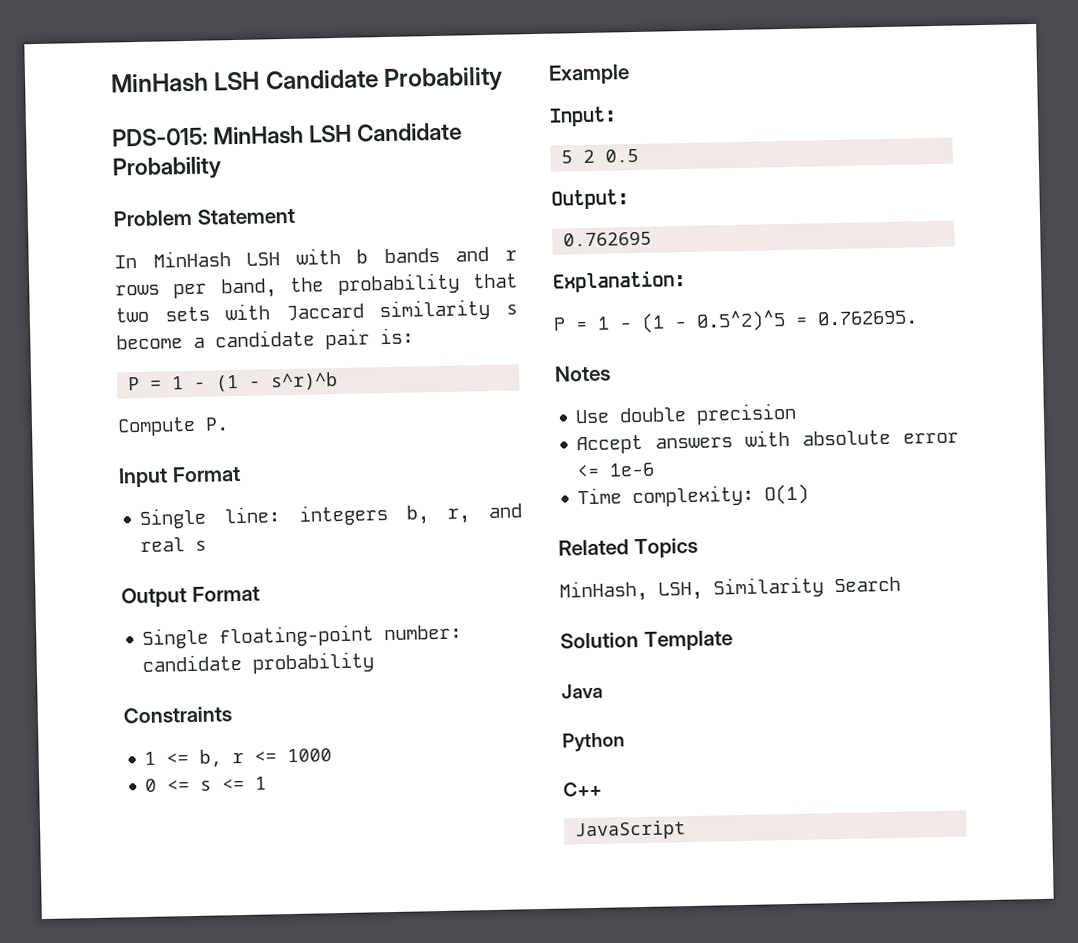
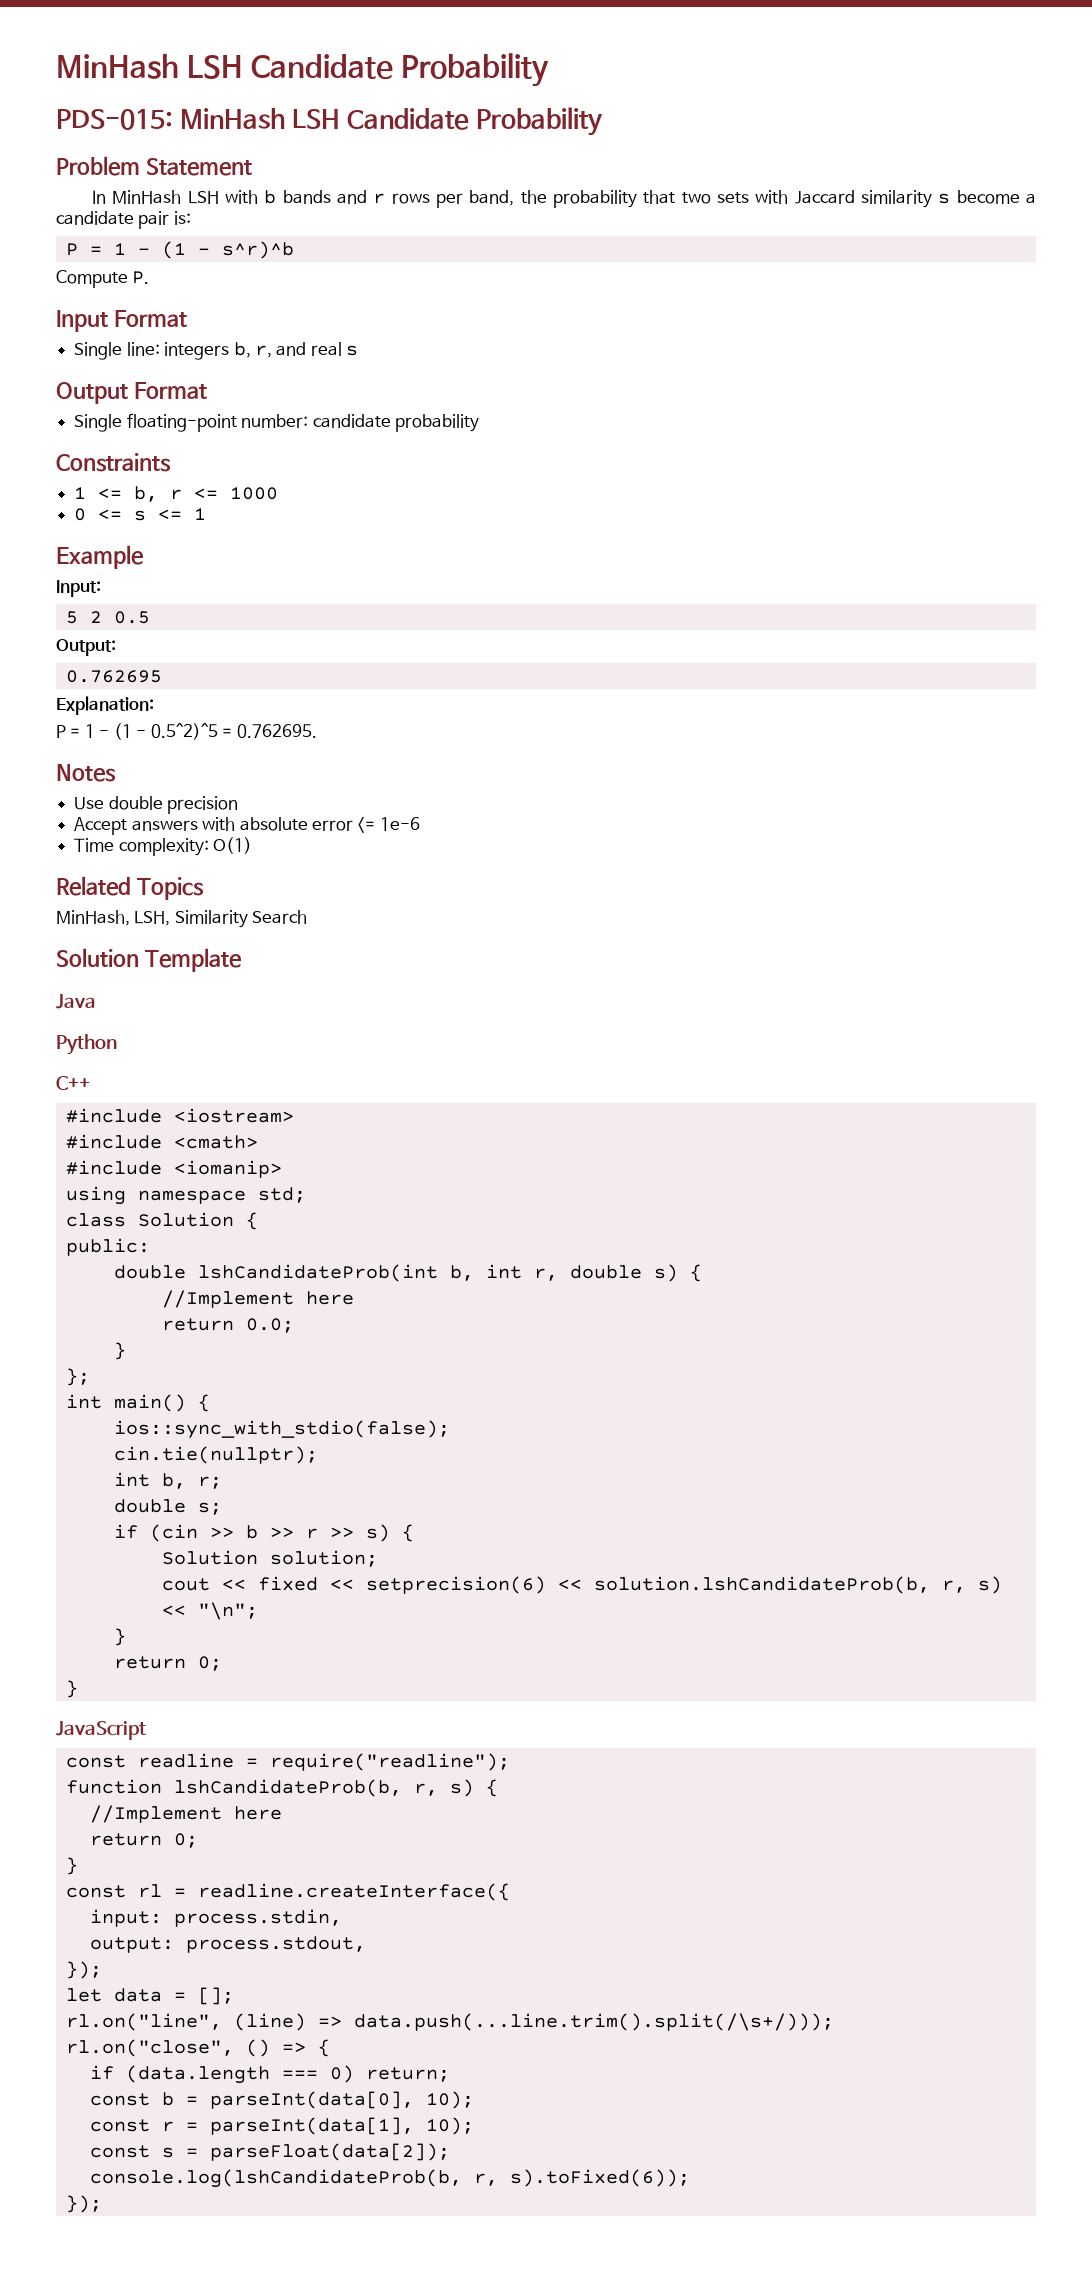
[575,820,687,841] JavaScript -> [65,1108,294,1123] [65,1134,258,1149] [65,1160,282,1178] [65,1186,306,1205] [65,1212,258,1230] [65,1238,150,1256] [113,1264,702,1282] [161,1290,354,1308] [161,1318,294,1333] [113,1342,126,1360] [65,1368,90,1386] [65,1394,210,1412] [113,1420,450,1439] [113,1446,318,1464] [113,1472,222,1489] [113,1499,222,1515] [113,1524,414,1542] [161,1550,378,1567] [161,1576,1002,1594] [161,1602,258,1620] [113,1628,126,1646] [113,1656,222,1671] [65,1680,78,1698] [56,1721,146,1740] [65,1753,510,1771] [65,1779,498,1797] [89,1805,282,1823] [89,1833,198,1848] [65,1857,78,1875] [65,1883,510,1901] [89,1909,342,1927] [89,1936,366,1953] [65,1961,102,1979] [65,1987,234,2005] [65,2013,834,2031] [65,2039,330,2057] [89,2065,450,2084] [89,2091,474,2109] [89,2117,474,2135] [89,2143,450,2161] [89,2169,690,2188] [65,2195,102,2213] #include <iostream> // #include <cmath> // #include <iomanip> // using namespace std; // class Solution { // public: // double lshCandidateProb(int b, int r, double s) { // //Implement here // return 0.0; // } // }; // int main() { // ios::sync_with_stdio(false); // cin.tie(nullptr); // int b, r; // double s; // if (cin >> b >> r >> s) { // Solution solution; // cout << fixed << setprecision(6) << solution.lshCandidateProb(b, r, s) << "\n"; // } // return 0; // } // JavaScript // const readline = require("readline"); // function lshCandidateProb(b, r, s) { // //Implement here // return 0; // } // const rl = readline.createInterface({ // input: process.stdin, // output: process.stdout, // }); // let data = []; // rl.on("line", (line) => data.push(...line.trim().split(/\s+/))); // rl.on("close", () => { // if (data.length === 0) return; // const b = parseInt(data[0], 10); // const r = parseInt(data[1], 10); // const s = parseFloat(data[2]); // console.log(lshCandidateProb(b, r, s).toFixed(6)); // });

